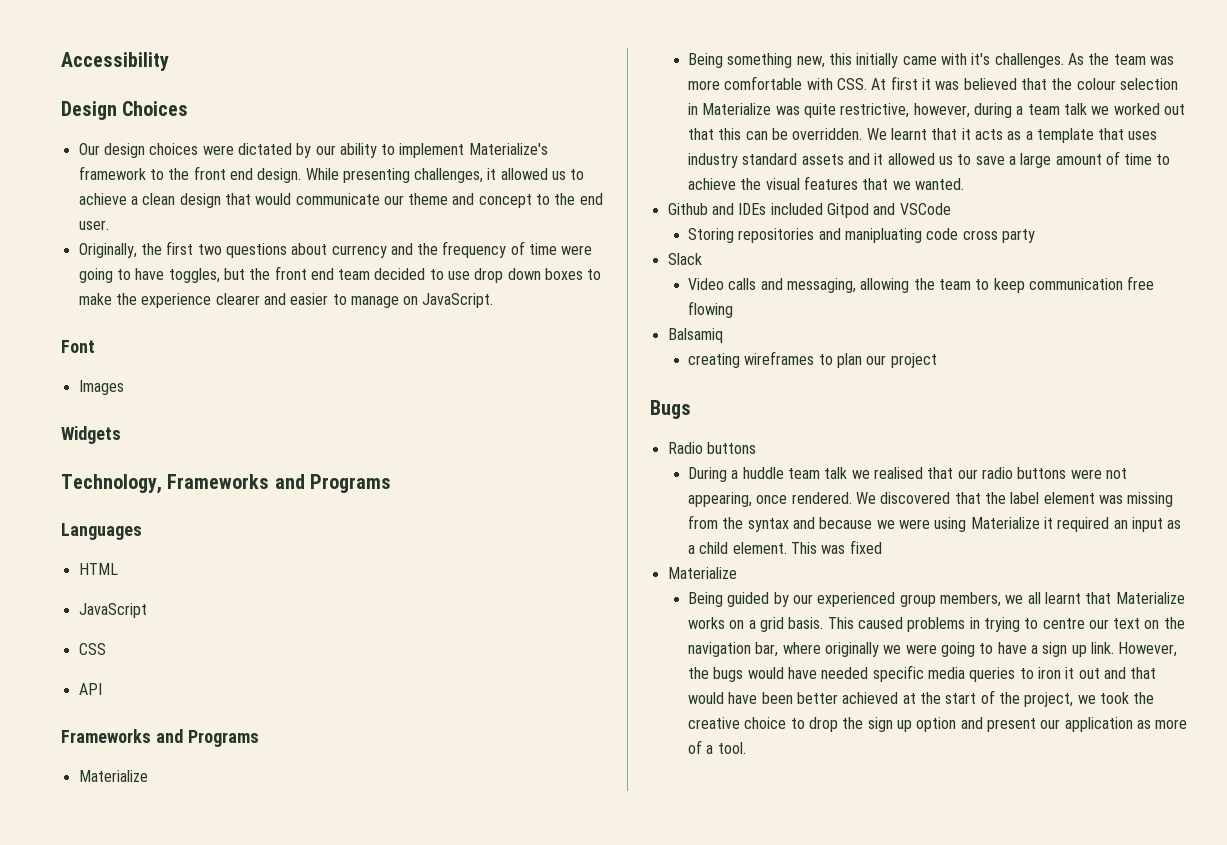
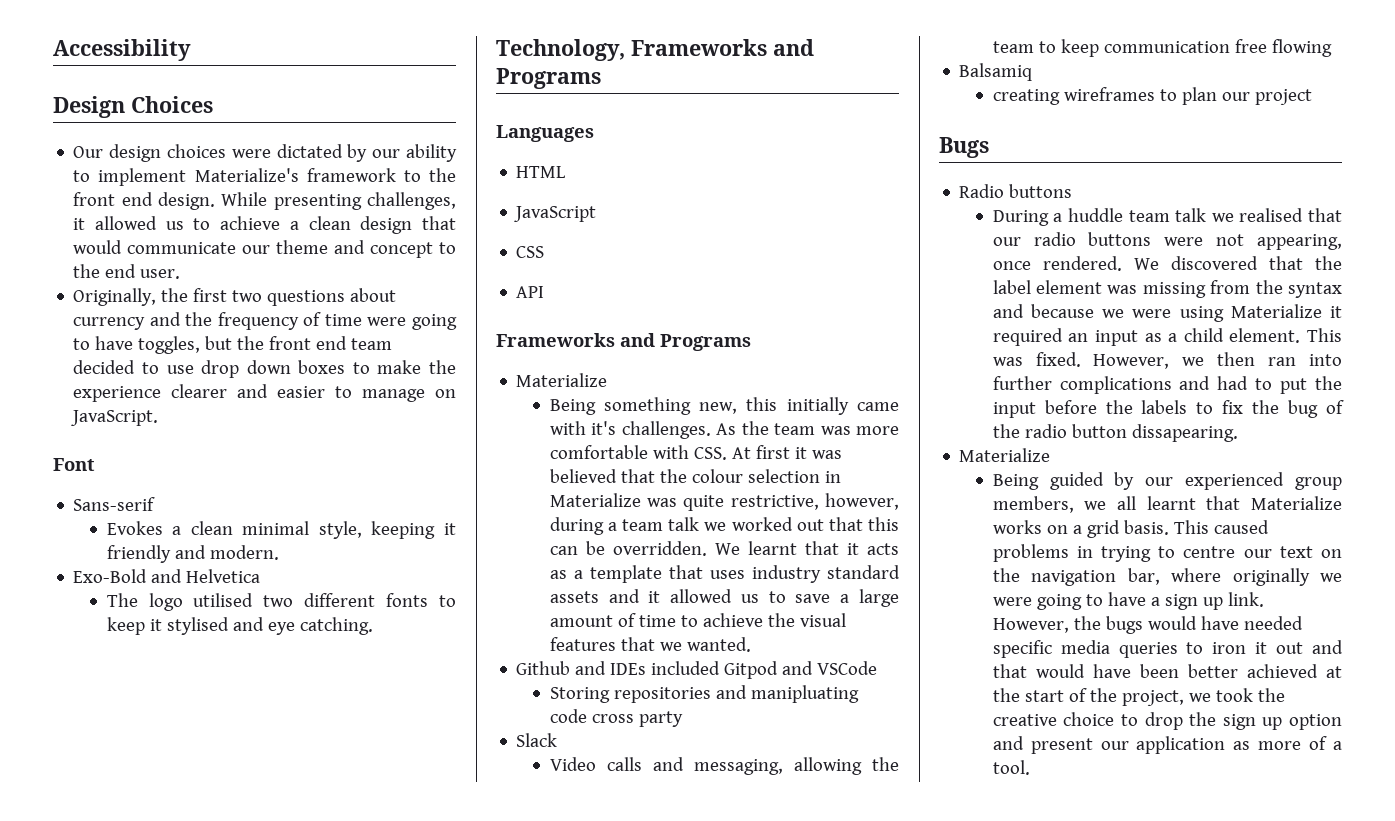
[78,380,124,395] [61,426,121,444] Images // Widgets -> [73,497,156,511] [106,521,456,539] [106,545,279,563] [73,569,261,583] [106,593,457,611] [106,617,373,635] Sans-serif // Evokes a clean minimal style, keeping it friendly and modern. // Exo-Bold and Helvetica // The logo utilised two different fonts to keep it stylised and eye catching.
[849,540,882,554] fixed -> [1035,352,1342,369] [992,376,1342,394] [992,400,1344,418] [992,424,1238,442] fixed. However, we then ran into further complications and had to put the input before the labels to fix the bug of the radio button dissapearing.

